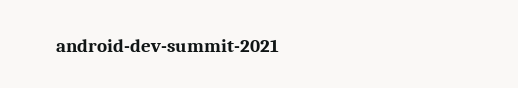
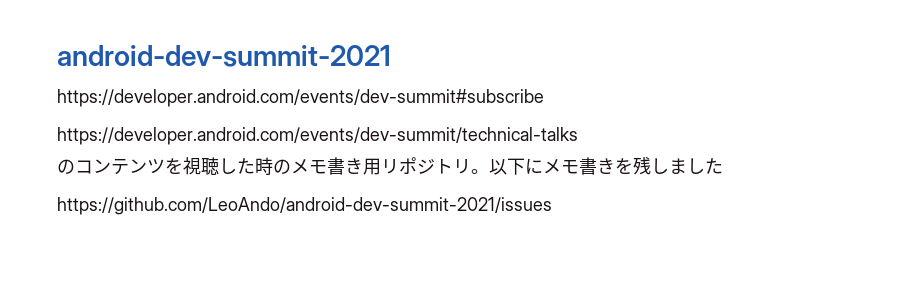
(279, 45) none -> [57,89,544,107] [57,127,578,145] [57,157,723,175] [57,197,552,215] // https://developer.android.com/events/dev-summit#subscribe // https://developer.android.com/events/dev-summit/technical-talks // のコンテンツを視聴した時のメモ書き用リポジトリ。以下にメモ書きを残しました // https://github.com/LeoAndo/android-dev-summit-2021/issues

